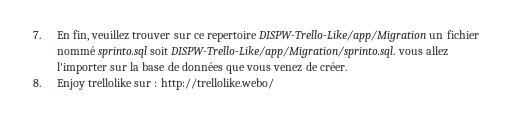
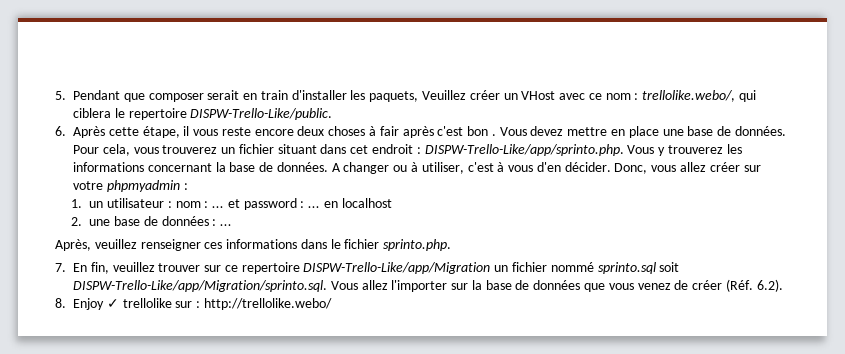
(33, 35) none -> [55,90,757,102] [73,108,333,120] [55,126,786,138] [73,144,742,156] [73,162,761,174] [73,180,188,192] [71,198,392,210] [71,216,233,226] [55,239,452,251] 5. Pendant que composer serait en train d'installer les paquets, Veuillez créer un VHost avec ce nom : trellolike.webo/, qui ciblera le repertoire DISPW-Trello-Like/public. // 6. Après cette étape, il vous reste encore deux choses à fair après c'est bon . Vous devez mettre en place une base de données. Pour cela, vous trouverez un fichier situant dans cet endroit : DISPW-Trello-Like/app/sprinto.php. Vous y trouverez les informations concernant la base de données. A changer ou à utiliser, c'est à vous d'en décider. Donc, vous allez créer sur votre phpmyadmin : // 1. un utilisateur : nom : ... et password : ... en localhost // 2. une base de données : ... // Après, veuillez renseigner ces informations dans le fichier sprinto.php. //
[397,49,423,55] vous -> [330,281,358,290] Vous
[319,62,347,71] créer. -> [692,279,783,292] créer (Réf. 6.2).
(85, 84) none -> [106,299,119,308] ✓

